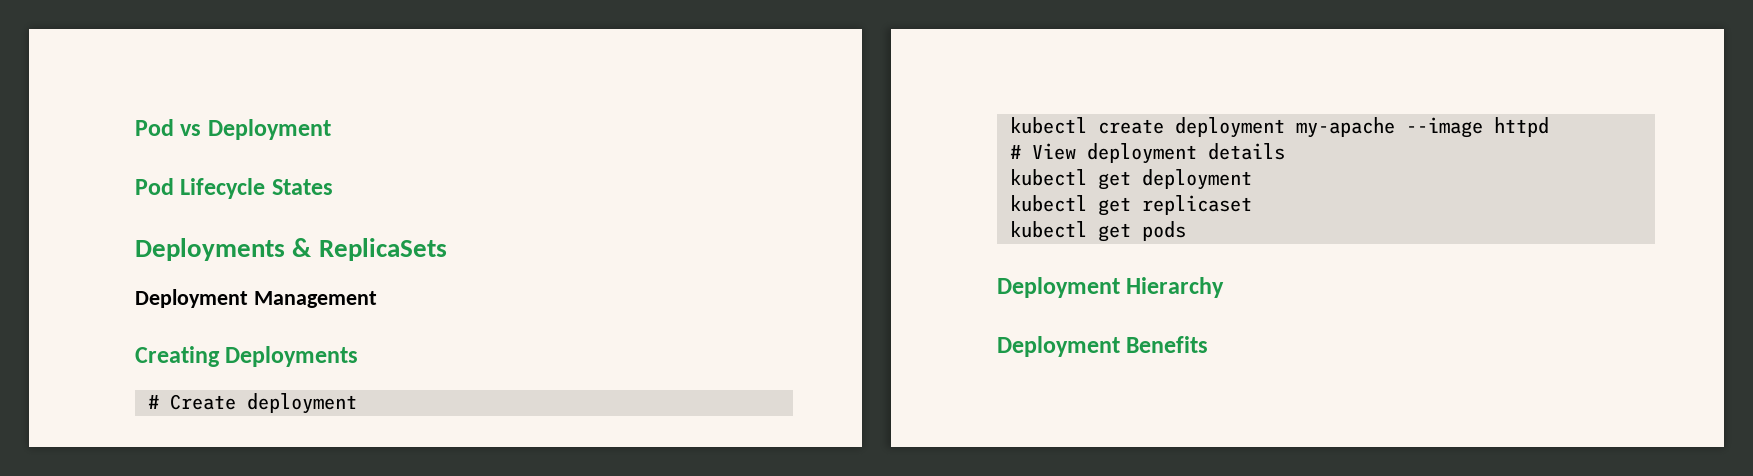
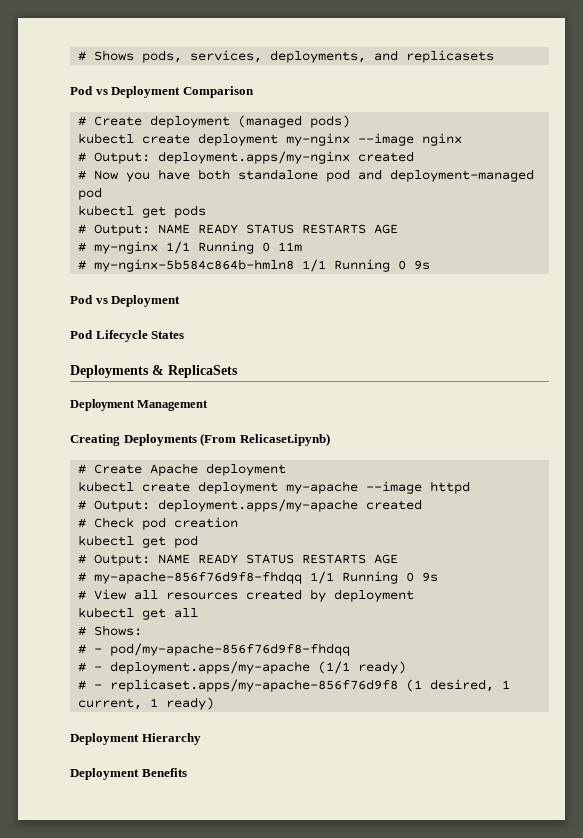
(135, 127) none -> [77,50,494,63] [70,86,254,98] [77,115,350,128] [77,133,462,146] [77,151,414,164] [77,169,534,182] [77,187,102,200] [77,205,206,218] [77,224,398,236] [77,241,302,254] [77,259,430,272] # Shows pods, services, deployments, and replicasets // Pod vs Deployment Comparison // # Create deployment (managed pods) // kubectl create deployment my-nginx --image nginx // # Output: deployment.apps/my-nginx created // # Now you have both standalone pod and deployment-managed pod // kubectl get pods // # Output: NAME READY STATUS RESTARTS AGE // # my-nginx 1/1 Running 0 11m // # my-nginx-5b584c864b-hmln8 1/1 Running 0 9s //
[147,394,236,410] // # Create -> [200,433,330,446] [77,463,198,476] (From Relicaset.ipynb) // # Create Apache
[1031,143,1285,164] [1009,169,1252,190] [1009,195,1252,216] [1009,221,1186,242] View deployment details // kubectl get deployment // kubectl get replicaset // kubectl get pods -> [93,499,422,512] [77,517,238,530] [77,535,198,548] [77,554,398,566] [77,571,438,584] [77,589,414,602] [77,607,198,620] [77,625,142,636] [77,643,350,656] [77,661,406,674] [77,679,510,692] [77,697,214,710] Output: deployment.apps/my-apache created // # Check pod creation // kubectl get pod // # Output: NAME READY STATUS RESTARTS AGE // # my-apache-856f76d9f8-fhdqq 1/1 Running 0 9s // # View all resources created by deployment // kubectl get all // # Shows: // # - pod/my-apache-856f76d9f8-fhdqq // # - deployment.apps/my-apache (1/1 ready) // # - replicaset.apps/my-apache-856f76d9f8 (1 desired, 1 current, 1 ready)

